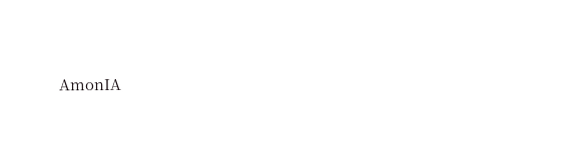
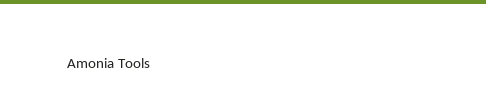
[59,79,122,91] AmonIA -> [67,58,150,68] Amonia Tools

